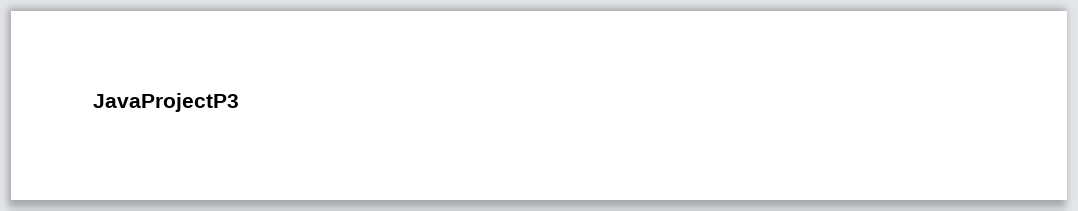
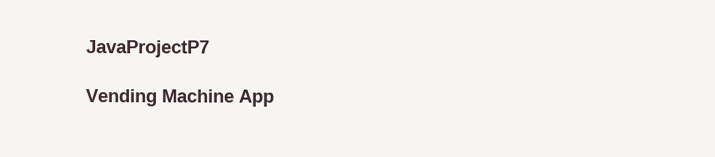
[93,93,239,112] JavaProjectP3 -> [86,40,210,58] [85,89,274,107] JavaProjectP7 // Vending Machine App

